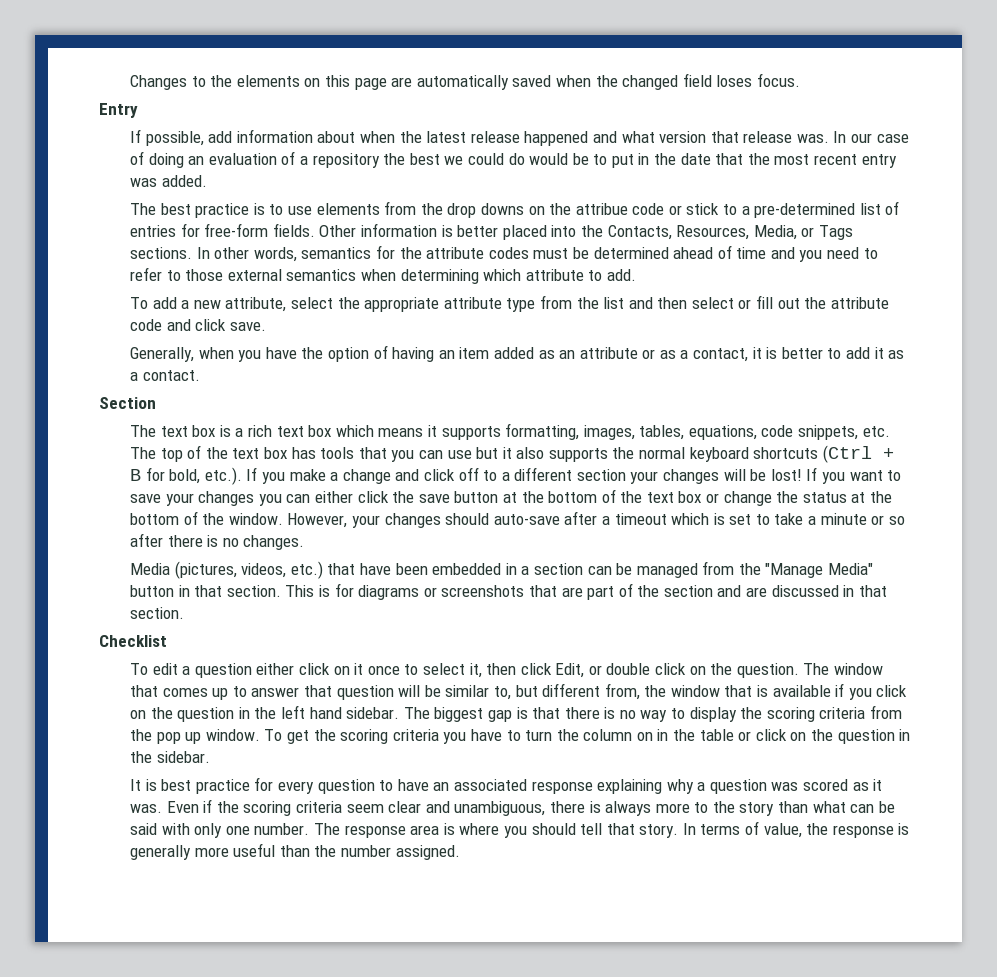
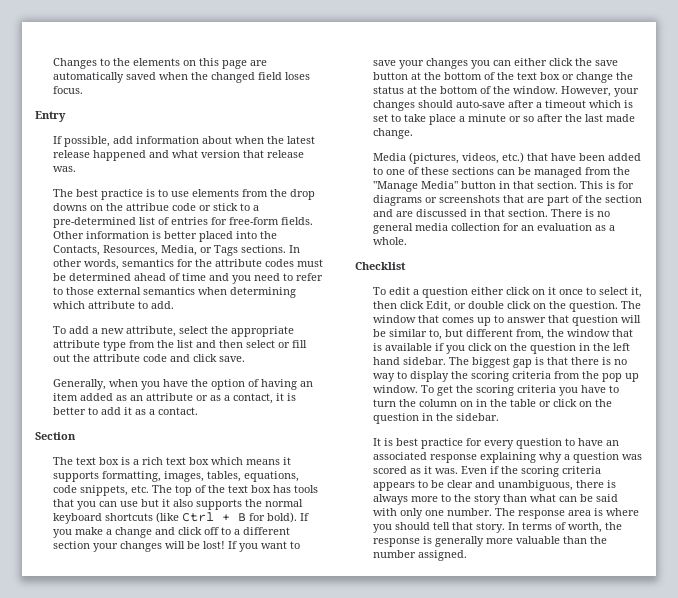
[833,131,909,143] [130,151,897,168] [130,175,207,187] In our case of doing an evaluation of a repository the best we could do would be to put in the date that the most recent entry was added. -> (76, 169) none
[822,445,872,463] (Ctrl -> [155,512,214,523] (like Ctrl
[169,467,242,485] bold, etc.). -> [266,512,297,523] bold).
(804, 519) none -> [428,114,456,125] place
[167,535,305,550] there is no changes. -> [564,114,635,122] [372,128,413,139] the last made change.
[432,563,583,575] embedded in a section -> [607,153,641,161] [372,167,494,175] added to one of these sections
(185, 613) none -> [550,209,610,217] [372,223,615,234] [372,237,407,245] There is no general media collection for an evaluation as a whole.
[346,804,384,813] seem -> [372,480,444,491] appears to be
[763,823,802,838] value, -> [567,522,602,533] worth,
[233,843,276,857] useful -> [515,536,560,544] valuable

